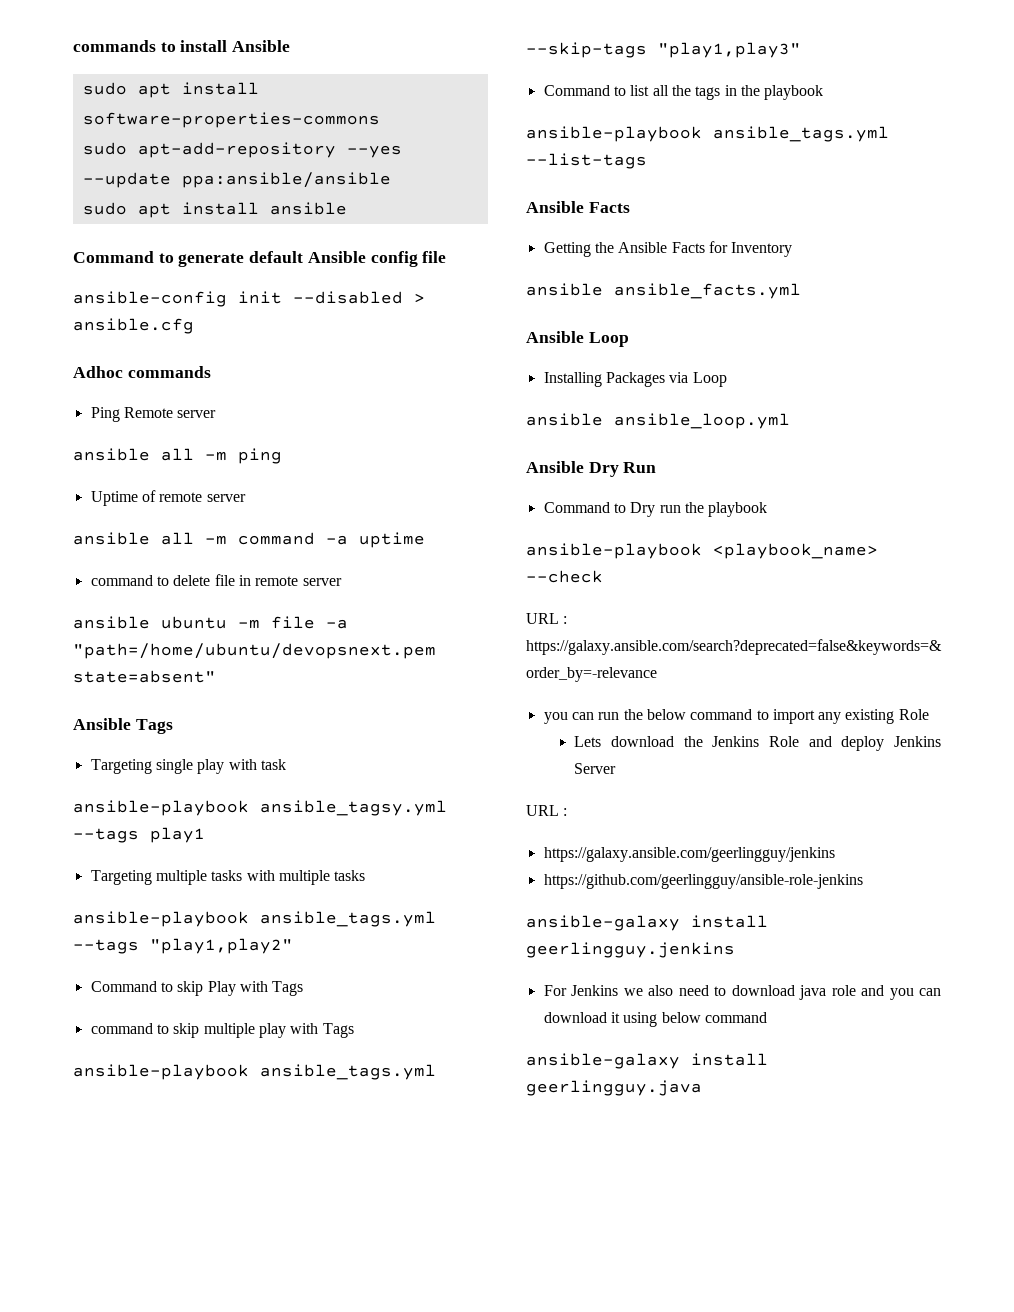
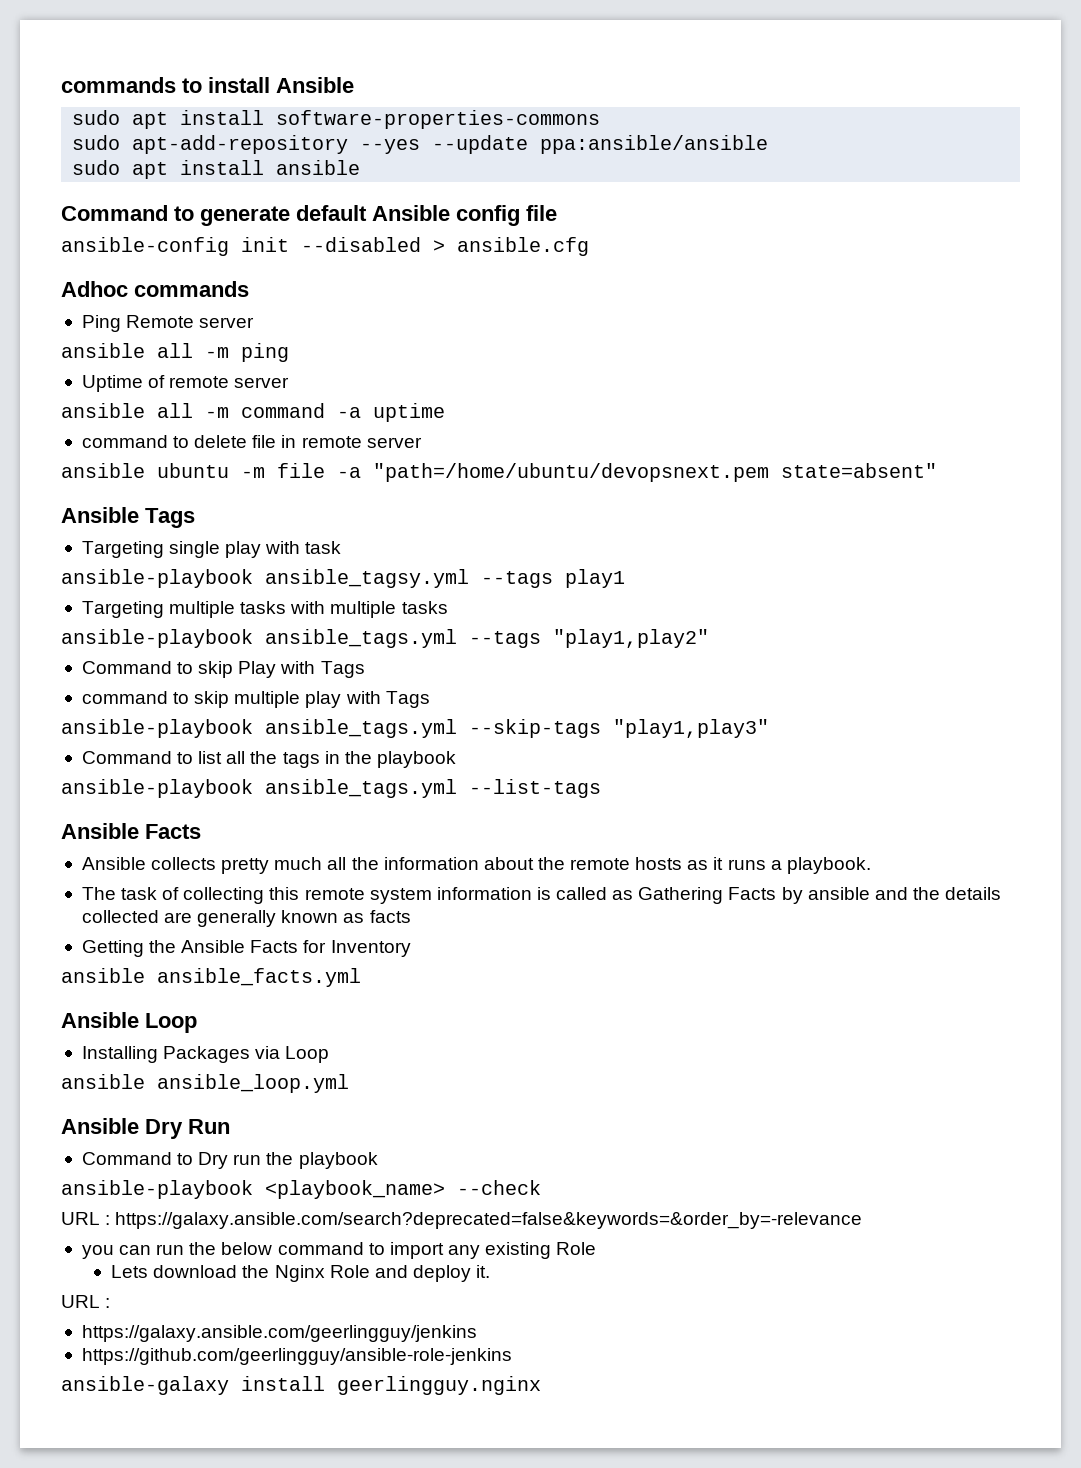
(630, 207) none -> [81,857,871,874] [81,887,1002,904] [81,910,411,927] // Ansible collects pretty much all the information about the remote hosts as it runs a playbook. // The task of collecting this remote system information is called as Gathering Facts by ansible and the details collected are generally known as facts
[712,736,760,747] Jenkins -> [274,1265,325,1282] Nginx
[893,736,941,747] [574,763,617,774] Jenkins Server -> [476,1265,491,1278] it.
[526,942,735,958] [543,985,941,1000] [543,1012,767,1027] [526,1053,768,1069] [526,1080,702,1096] geerlingguy.jenkins // For Jenkins we also need to download java role and you can download it using below command // ansible-galaxy install geerlingguy.java -> [337,1376,541,1395] geerlingguy.nginx

